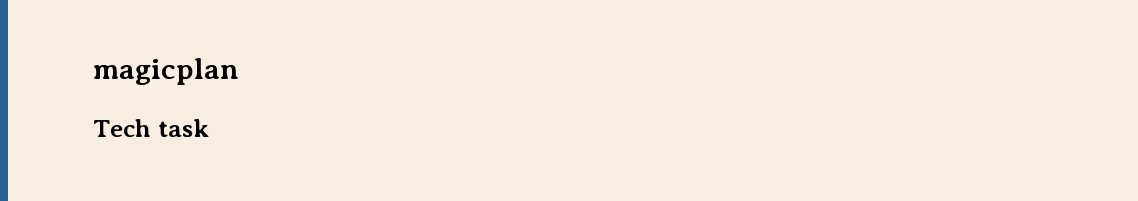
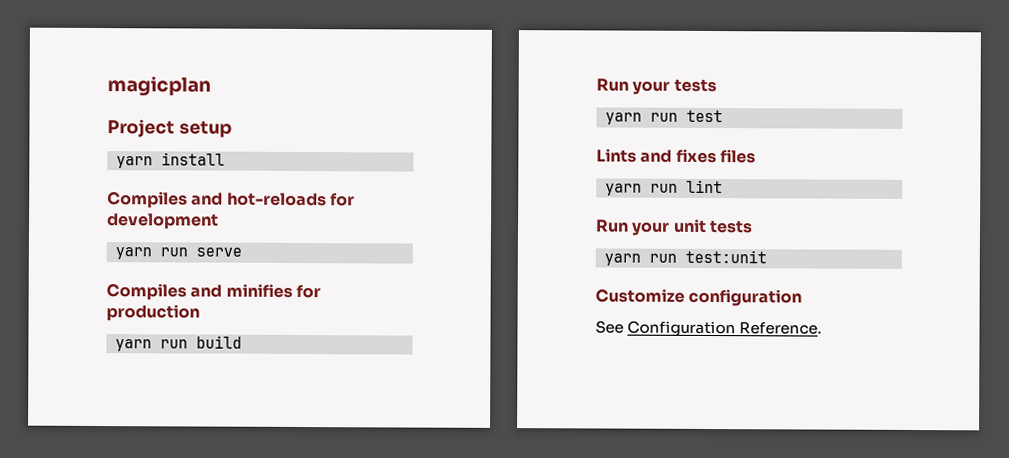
[93,119,209,137] Tech task -> [107,119,232,138] [116,152,225,169] [107,191,355,209] [106,213,219,230] [115,247,242,260] [106,283,321,301] [106,304,200,322] [115,335,242,352] [596,78,717,95] [605,109,723,125] [596,148,756,164] [605,179,723,196] [595,218,753,236] [604,249,767,266] [595,288,803,307] [595,320,823,338] Project setup // yarn install // Compiles and hot-reloads for development // yarn run serve // Compiles and minifies for production // yarn run build // Run your tests // yarn run test // Lints and fixes files // yarn run lint // Run your unit tests // yarn run test:unit // Customize configuration // See Configuration Reference.

